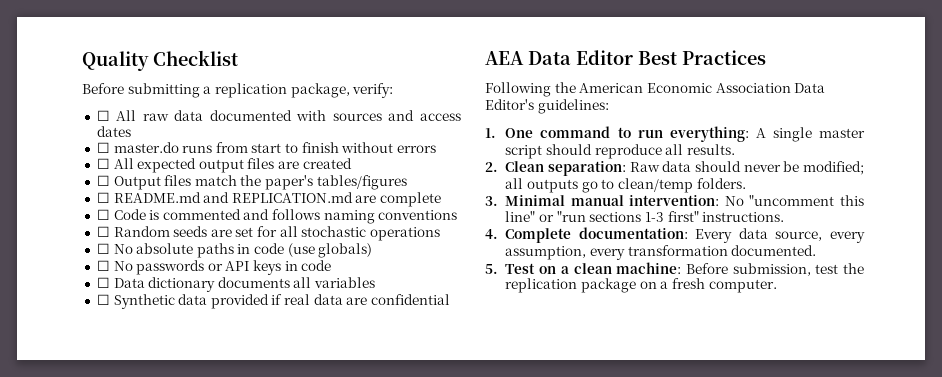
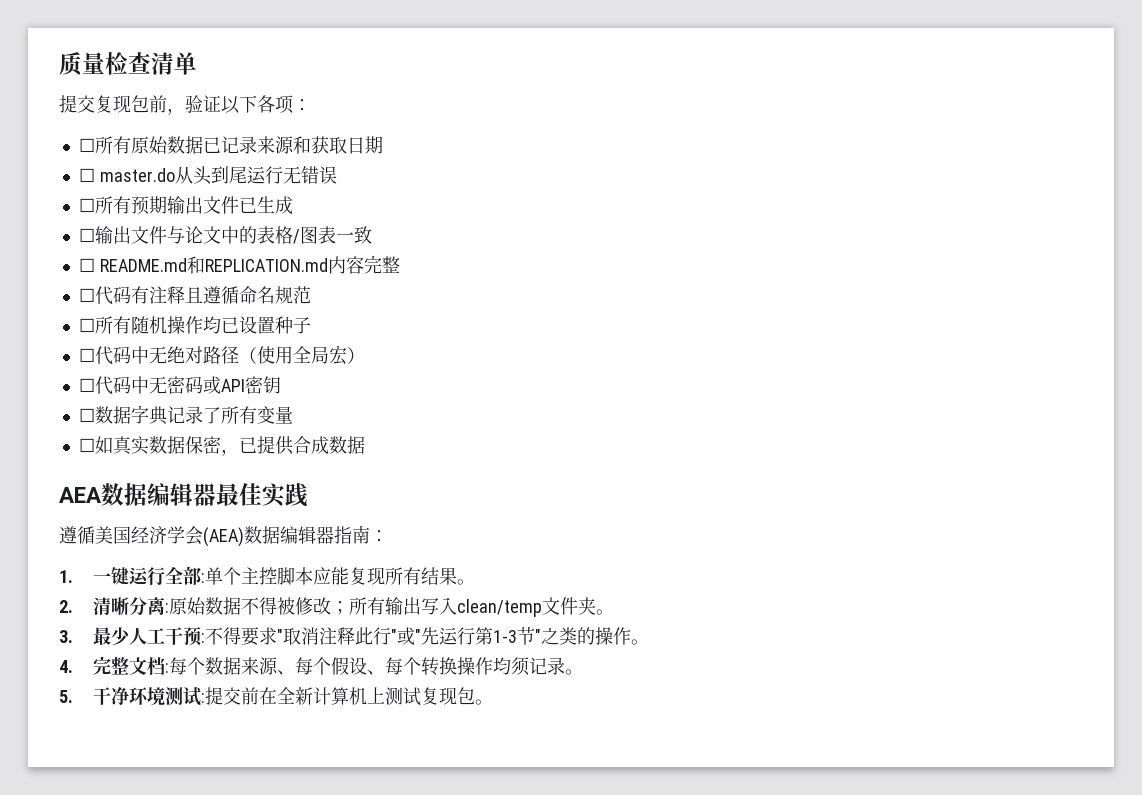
[82,50,238,71] [82,83,394,98] [96,110,461,121] [96,126,131,137] [96,142,437,153] [96,158,352,173] [96,175,407,190] [96,192,442,207] [96,209,458,224] [96,226,441,241] [96,243,373,258] [96,260,332,275] [96,277,376,292] [96,294,451,309] [485,50,766,65] [485,82,826,97] [485,99,609,114] [485,126,865,142] [505,144,735,159] [485,161,864,176] [505,178,746,193] [485,195,864,206] [505,211,785,222] [485,227,865,243] [505,245,817,260] [485,262,864,276] [505,278,777,293] Quality Checklist // Before submitting a replication package, verify: // ☐ All raw data documented with sources and access dates // ☐ master.do runs from start to finish without errors // ☐ All expected output files are created // ☐ Output files match the paper's tables/figures // ☐ README.md and REPLICATION.md are complete // ☐ Code is commented and follows naming conventions // ☐ Random seeds are set for all stochastic operations // ☐ No absolute paths in code (use globals) // ☐ No passwords or API keys in code // ☐ Data dictionary documents all variables // ☐ Synthetic data provided if real data are confidential // AEA Data Editor Best Practices // Following the American Economic Association Data Editor's guidelines: // 1. One command to run everything: A single master script should reproduce all results. // 2. Clean separation: Raw data should never be modified; all outputs go to clean/temp folders. // 3. Minimal manual intervention: No "uncomment this line" or "run sections 1-3 first" instructions. // 4. Complete documentation: Every data source, every assumption, every transformation documented. // 5. Test on a clean machine: Before submission, test the replication package on a fresh computer. -> [59,52,197,75] [59,95,311,115] [78,136,383,154] [78,166,337,185] [78,196,293,215] [78,226,372,244] [78,255,400,274] [78,286,311,305] [78,316,311,334] [78,346,365,365] [78,376,281,395] [78,405,293,425] [78,436,365,456] [59,483,308,507] [59,525,388,547] [59,566,476,586] [59,597,615,617] [59,627,650,646] [59,656,584,676] [59,687,494,706] 质量检查清单 // 提交复现包前，验证以下各项： // ☐所有原始数据已记录来源和获取日期 // ☐ master.do从头到尾运行无错误 // ☐所有预期输出文件已生成 // ☐输出文件与论文中的表格/图表一致 // ☐ README.md和REPLICATION.md内容完整 // ☐代码有注释且遵循命名规范 // ☐所有随机操作均已设置种子 // ☐代码中无绝对路径（使用全局宏） // ☐代码中无密码或API密钥 // ☐数据字典记录了所有变量 // ☐如真实数据保密，已提供合成数据 // AEA数据编辑器最佳实践 // 遵循美国经济学会(AEA)数据编辑器指南： // 1.一键运行全部:单个主控脚本应能复现所有结果。 // 2.清晰分离:原始数据不得被修改；所有输出写入clean/temp文件夹。 // 3.最少人工干预:不得要求"取消注释此行"或"先运行第1-3节"之类的操作。 // 4.完整文档:每个数据来源、每个假设、每个转换操作均须记录。 // 5.干净环境测试:提交前在全新计算机上测试复现包。

